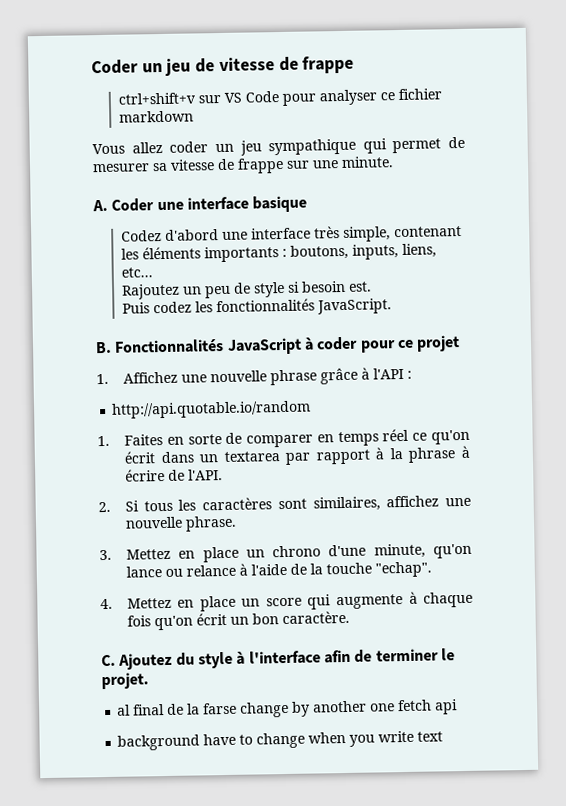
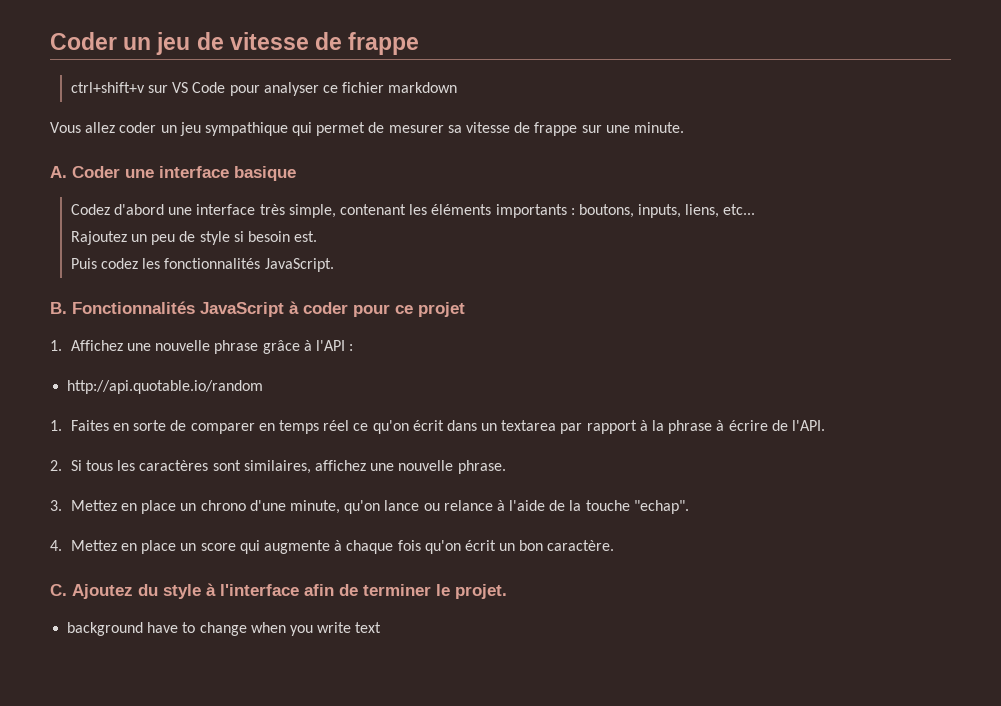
[117,699,459,718] // al final de la farse change by another one fetch api -> (507, 591) none

